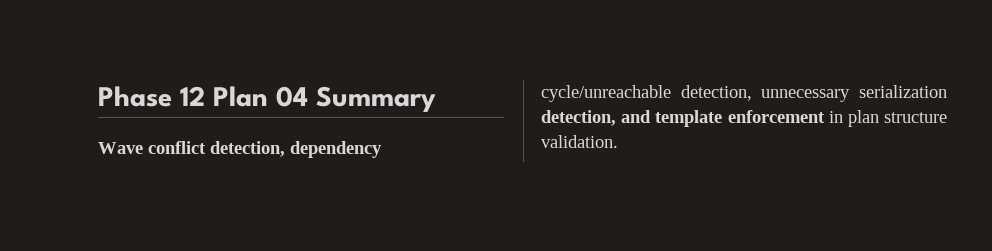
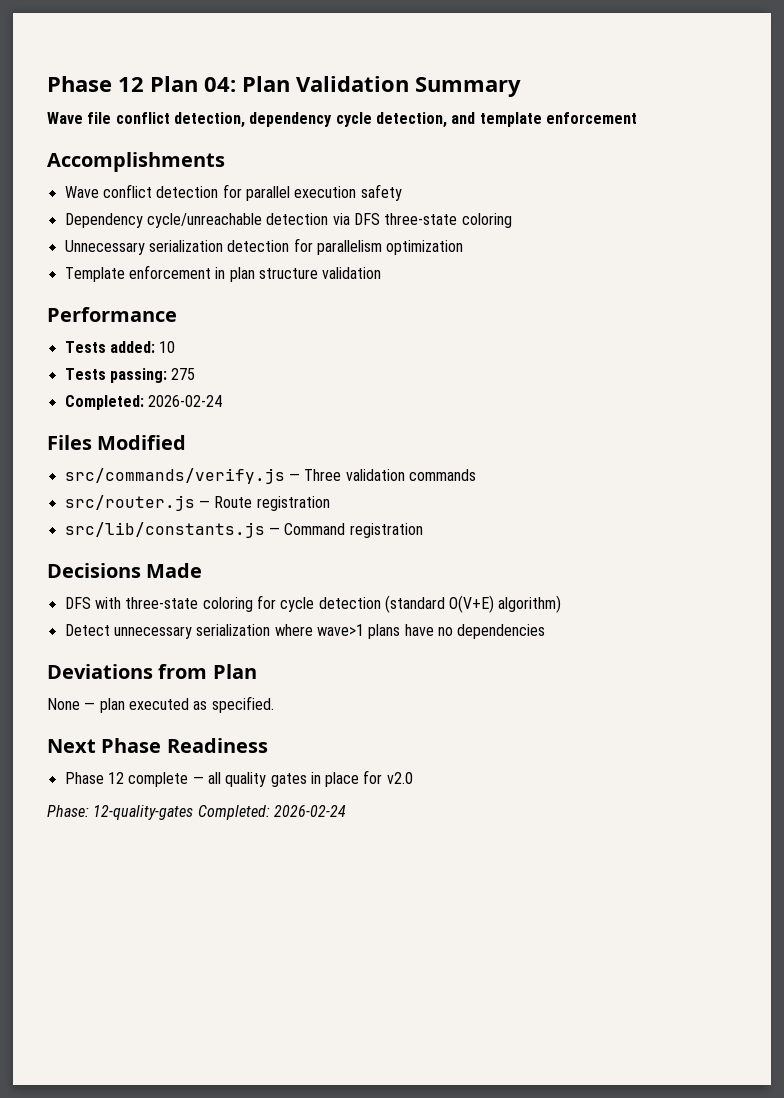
[276,86,308,107] 04 -> [204,76,409,92] 04: Plan Validation
(143, 148) none -> [87,112,112,124] file
[541,85,947,102] cycle/unreachable detection, unnecessary serialization -> [335,112,372,127] cycle
[828,110,947,127] [541,135,618,148] in plan structure validation. -> [47,152,225,172] [64,184,402,201] [64,213,512,228] [64,238,464,255] [64,265,382,282] [47,307,177,322] [64,341,176,353] [64,368,196,383] [64,395,222,410] [47,435,187,450] [64,468,476,484] [64,495,330,511] [64,522,423,538] [47,563,203,578] [64,595,562,613] [64,624,546,639] [47,664,257,679] [47,696,274,713] [47,738,268,753] [64,770,413,787] [47,805,346,820] // Accomplishments // Wave conflict detection for parallel execution safety // Dependency cycle/unreachable detection via DFS three-state coloring // Unnecessary serialization detection for parallelism optimization // Template enforcement in plan structure validation // Performance // Tests added: 10 // Tests passing: 275 // Completed: 2026-02-24 // Files Modified // src/commands/verify.js — Three validation commands // src/router.js — Route registration // src/lib/constants.js — Command registration // Decisions Made // DFS with three-state coloring for cycle detection (standard O(V+E) algorithm) // Detect unnecessary serialization where wave>1 plans have no dependencies // Deviations from Plan // None — plan executed as specified. // Next Phase Readiness // Phase 12 complete — all quality gates in place for v2.0 // Phase: 12-quality-gates Completed: 2026-02-24

